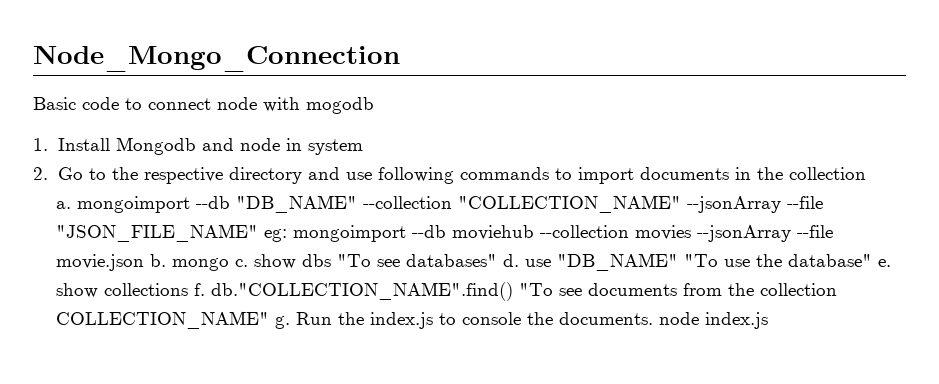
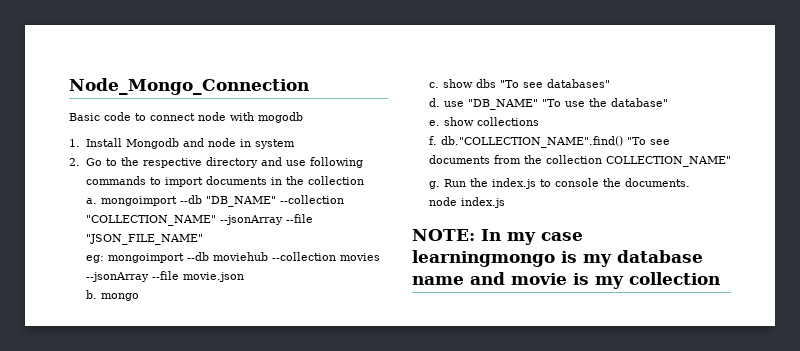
(258, 233) none -> (203, 239) //
(144, 262) none -> (244, 277) //
(229, 264) none -> (139, 297) //
(497, 260) none -> (610, 83) //
(872, 260) none -> (668, 102) //
(188, 289) none -> (539, 121) //
(269, 320) none -> (731, 161) //
(653, 318) none -> (690, 182) //
(768, 320) none -> [412,229,583,245] [412,250,703,267] [412,272,720,289] // NOTE: In my case learningmongo is my database name and movie is my collection

